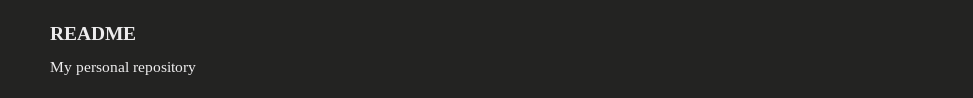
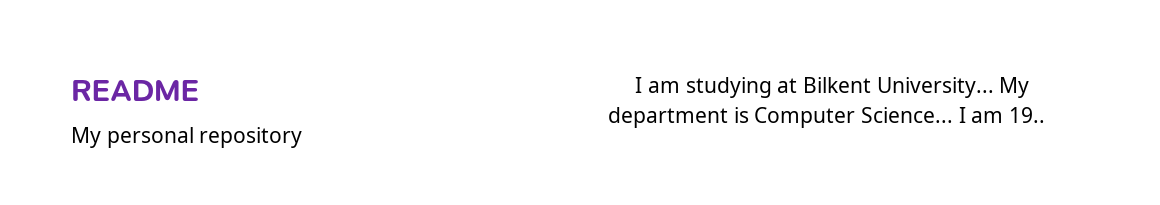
(197, 68) none -> [635,77,1030,98] [608,107,1046,128] // I am studying at Bilkent University... My department is Computer Science... I am 19..

